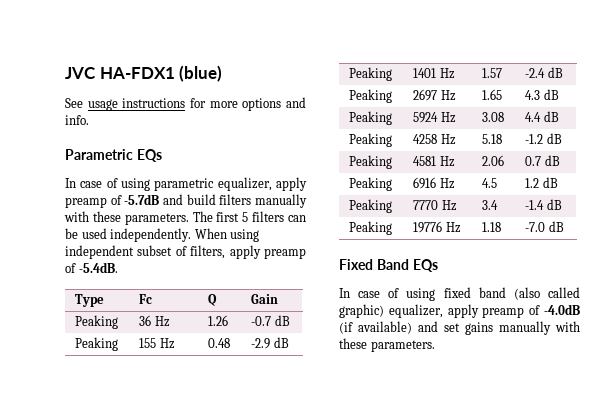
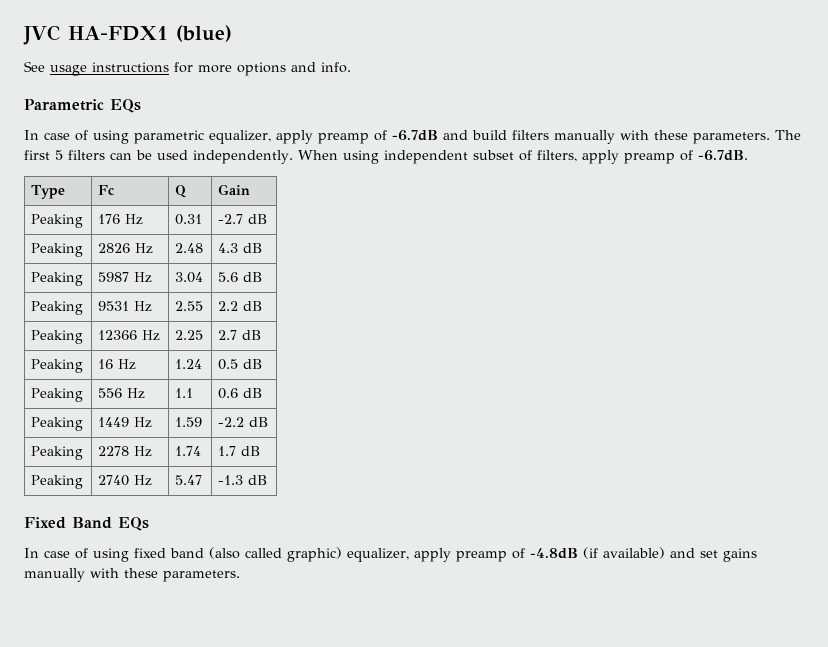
[124,194,160,205] -5.7dB -> [392,130,438,141] -6.7dB
[78,262,118,273] -5.4dB. -> [697,150,748,161] -6.7dB.
[139,315,170,327] [208,315,229,326] [251,315,290,326] [75,337,119,351] [139,338,175,349] [208,338,231,348] [251,337,289,349] [349,67,393,81] [413,68,455,79] [482,68,503,78] [525,67,563,78] [349,89,393,103] [413,89,456,101] [482,89,503,100] 36 Hz | 1.26 | -0.7 dB // Peaking | 155 Hz | 0.48 | -2.9 dB // Peaking | 1401 Hz | 1.57 | -2.4 dB // Peaking | 2697 Hz | 1.65 -> [98,214,144,225] [175,214,203,225] [218,214,268,224] [31,243,84,257] [98,243,154,254] [175,243,204,253] 176 Hz | 0.31 | -2.7 dB // Peaking | 2826 Hz | 2.48
[413,112,456,123] [482,112,505,122] [525,111,559,122] [349,133,393,147] [413,134,456,145] [482,134,503,144] [525,133,562,144] [349,155,393,169] [413,156,455,167] [482,155,505,166] [525,155,560,166] [349,177,393,191] [413,177,455,189] [482,178,498,188] [525,177,558,188] [349,199,393,213] [413,200,457,211] [482,200,499,210] [525,199,562,210] [349,221,393,235] [413,221,461,233] [482,222,502,232] [525,222,546,232] 5924 Hz | 3.08 | 4.4 dB // Peaking | 4258 Hz | 5.18 | -1.2 dB // Peaking | 4581 Hz | 2.06 | 0.7 dB // Peaking | 6916 Hz | 4.5 | 1.2 dB // Peaking | 7770 Hz | 3.4 | -1.4 dB // Peaking | 19776 Hz | 1.18 | -7.0 -> [98,272,153,283] [175,272,204,283] [218,272,263,282] [31,301,84,315] [98,301,153,312] [175,301,204,311] [218,301,263,311] [31,330,84,344] [98,330,161,341] [175,330,204,340] [218,330,262,340] [31,359,84,373] [98,359,137,370] [175,359,203,369] [218,359,263,370] [31,388,84,402] [98,388,146,399] [175,388,194,398] [218,388,263,399] [31,417,84,431] [98,417,153,428] [175,417,203,427] [218,417,269,427] [31,446,84,460] [98,446,153,457] [175,446,202,456] [218,446,261,456] [31,475,84,489] [98,475,153,486] [175,475,203,485] [218,475,244,485] 5987 Hz | 3.04 | 5.6 dB // Peaking | 9531 Hz | 2.55 | 2.2 dB // Peaking | 12366 Hz | 2.25 | 2.7 dB // Peaking | 16 Hz | 1.24 | 0.5 dB // Peaking | 556 Hz | 1.1 | 0.6 dB // Peaking | 1449 Hz | 1.59 | -2.2 dB // Peaking | 2278 Hz | 1.74 | 1.7 dB // Peaking | 2740 Hz | 5.47 | -1.3
[544,304,580,315] -4.0dB -> [530,548,578,559] -4.8dB

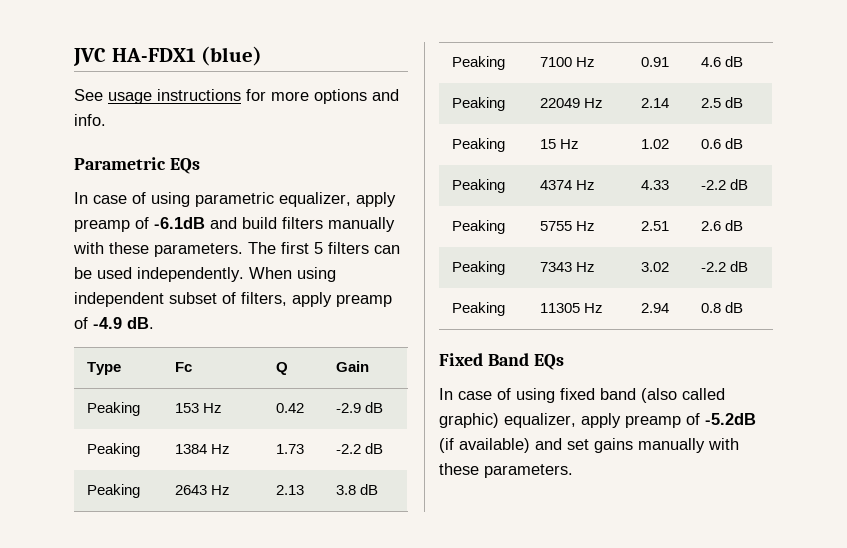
[392,130,438,141] -6.7dB -> [154,217,205,229] -6.1dB
[697,150,748,161] -6.7dB. -> [93,317,154,329] -4.9 dB.
[98,214,144,225] [175,214,203,225] [218,214,268,224] [31,243,84,257] [98,243,154,254] [175,243,204,253] [218,243,263,253] [31,272,84,286] [98,272,153,283] [175,272,204,283] [218,272,263,282] [31,301,84,315] [98,301,153,312] [175,301,204,311] [218,301,263,311] [31,330,84,344] [98,330,161,341] [175,330,204,340] [218,330,262,340] [31,359,84,373] [98,359,137,370] [175,359,203,369] [218,359,263,370] [31,388,84,402] [98,388,146,399] [175,388,194,398] 176 Hz | 0.31 | -2.7 dB // Peaking | 2826 Hz | 2.48 | 4.3 dB // Peaking | 5987 Hz | 3.04 | 5.6 dB // Peaking | 9531 Hz | 2.55 | 2.2 dB // Peaking | 12366 Hz | 2.25 | 2.7 dB // Peaking | 16 Hz | 1.24 | 0.5 dB // Peaking | 556 Hz | 1.1 -> [174,403,222,413] [275,403,304,413] [335,402,383,413] [86,443,140,457] [174,444,230,454] [275,444,304,454] [335,443,383,454] [86,484,140,498] [174,485,230,495] [275,485,304,495] [335,484,378,495] [451,56,505,70] [539,57,595,67] [640,57,669,67] [700,56,743,67] [451,97,505,111] [539,98,603,108] [640,98,669,108] [700,97,743,108] [451,138,505,152] [539,139,579,149] [640,139,669,149] 153 Hz | 0.42 | -2.9 dB // Peaking | 1384 Hz | 1.73 | -2.2 dB // Peaking | 2643 Hz | 2.13 | 3.8 dB // Peaking | 7100 Hz | 0.91 | 4.6 dB // Peaking | 22049 Hz | 2.14 | 2.5 dB // Peaking | 15 Hz | 1.02
[98,417,153,428] [175,417,203,427] [218,417,269,427] [31,446,84,460] [98,446,153,457] [175,446,202,456] [218,446,261,456] [31,475,84,489] [98,475,153,486] [175,475,203,485] [218,475,244,485] 1449 Hz | 1.59 | -2.2 dB // Peaking | 2278 Hz | 1.74 | 1.7 dB // Peaking | 2740 Hz | 5.47 | -1.3 -> [539,180,595,190] [640,180,669,190] [700,179,748,190] [451,220,505,234] [539,221,595,231] [640,221,669,231] [700,220,743,231] [451,261,505,275] [539,262,595,272] [640,262,669,272] [700,261,748,272] [451,302,505,316] [539,303,603,313] [640,303,669,313] [700,303,721,313] 4374 Hz | 4.33 | -2.2 dB // Peaking | 5755 Hz | 2.51 | 2.6 dB // Peaking | 7343 Hz | 3.02 | -2.2 dB // Peaking | 11305 Hz | 2.94 | 0.8
[530,548,578,559] -4.8dB -> [705,413,756,425] -5.2dB

